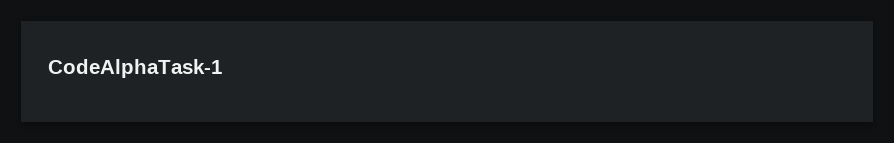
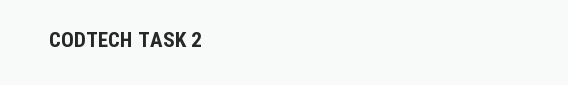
[48,59,222,78] CodeAlphaTask-1 -> [49,32,203,47] CODTECH TASK 2

